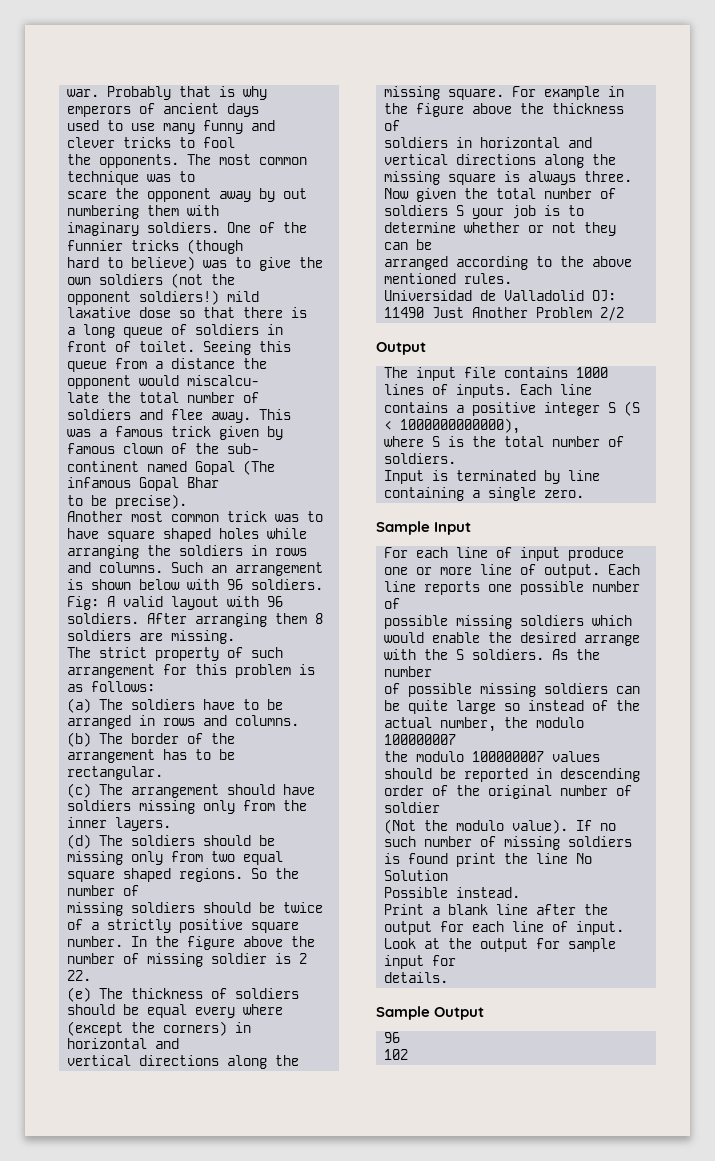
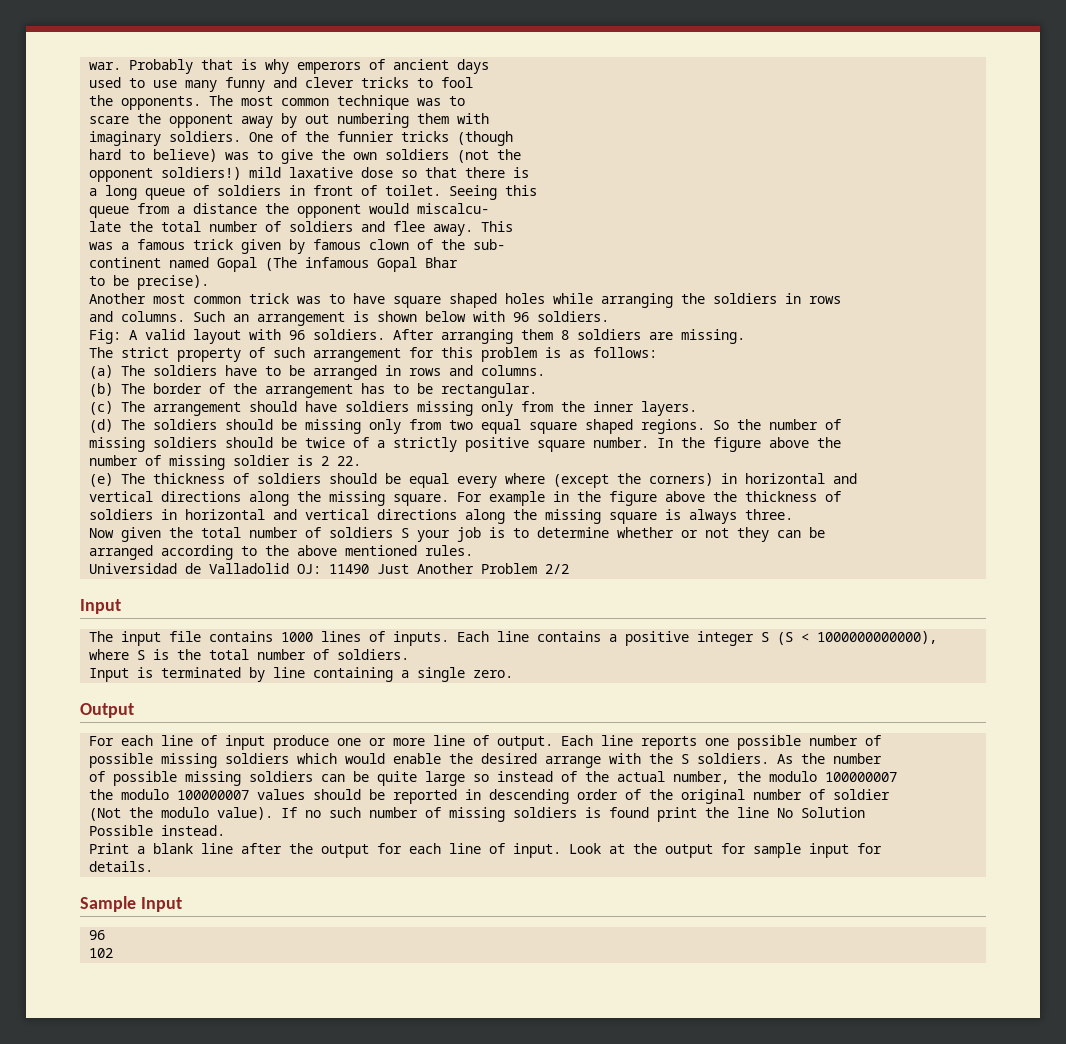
[376,342,426,355] Output -> [80,599,121,614] Input
[376,521,472,535] Sample Input -> [80,703,134,718] Output
[434,1007,485,1020] Output -> [140,897,182,912] Input

